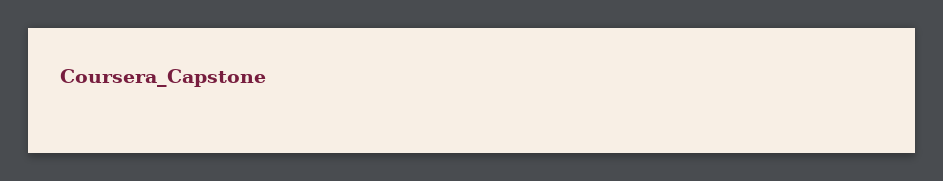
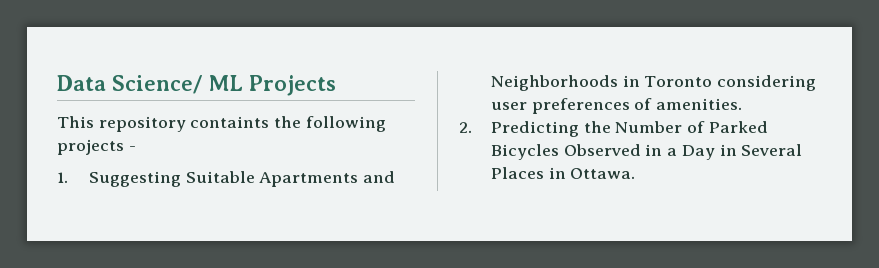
[60,69,266,87] Coursera_Capstone -> [57,75,336,96] [57,116,386,132] [57,139,136,155] [57,171,396,187] [490,75,817,91] [490,98,743,114] [459,121,768,137] [490,144,803,160] [490,167,636,179] Data Science/ ML Projects // This repository containts the following projects - // 1. Suggesting Suitable Apartments and Neighborhoods in Toronto considering user preferences of amenities. // 2. Predicting the Number of Parked Bicycles Observed in a Day in Several Places in Ottawa.

